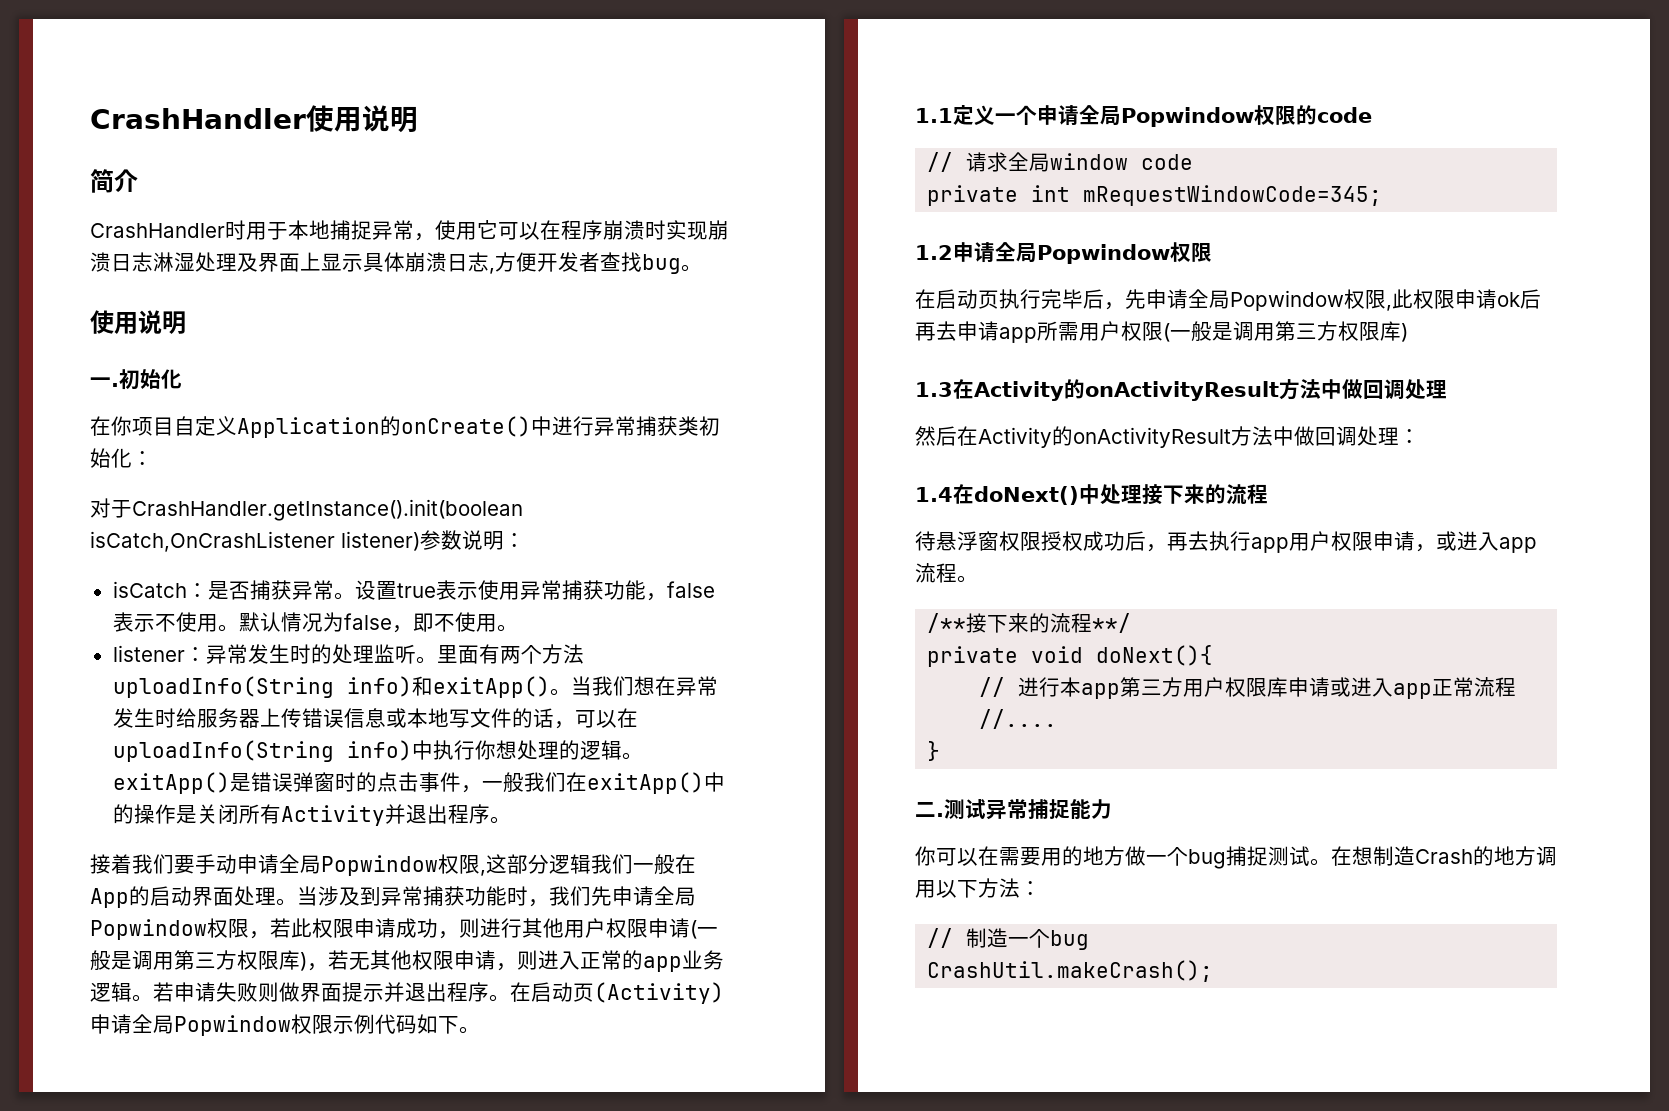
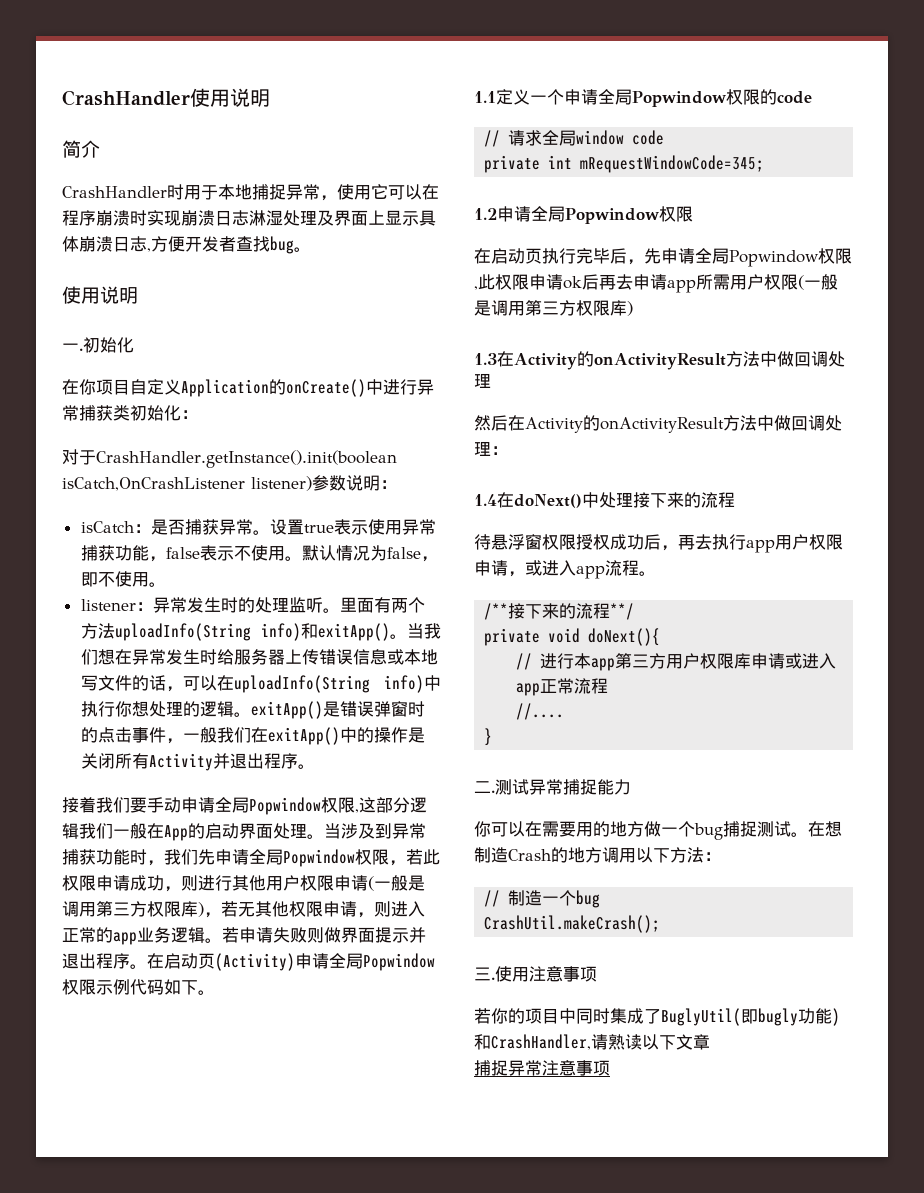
(1214, 971) none -> [474,966,597,982] [474,1008,840,1026] [474,1034,710,1050] [474,1060,610,1076] // 三.使用注意事项 // 若你的项目中同时集成了BuglyUtil(即bugly功能)和CrashHandler,请熟读以下文章 // 捕捉异常注意事项

